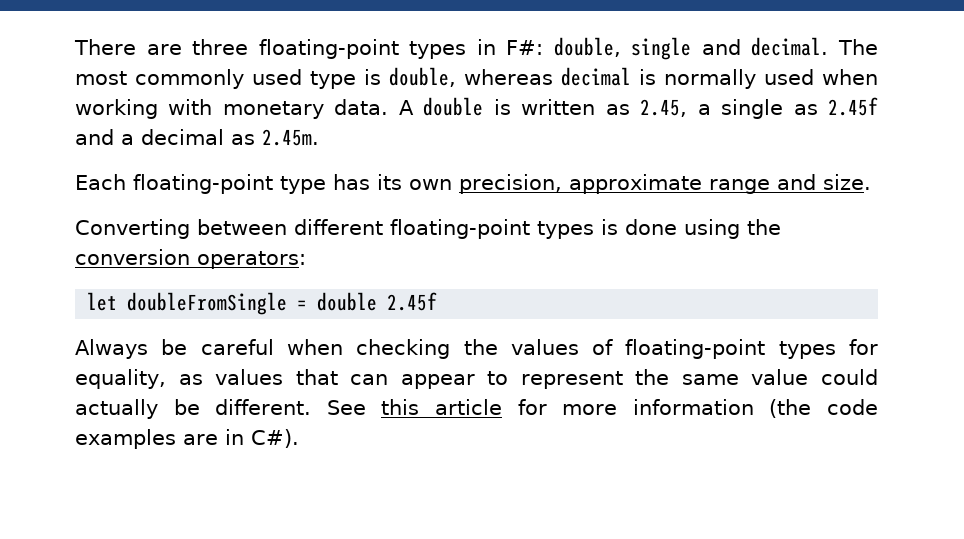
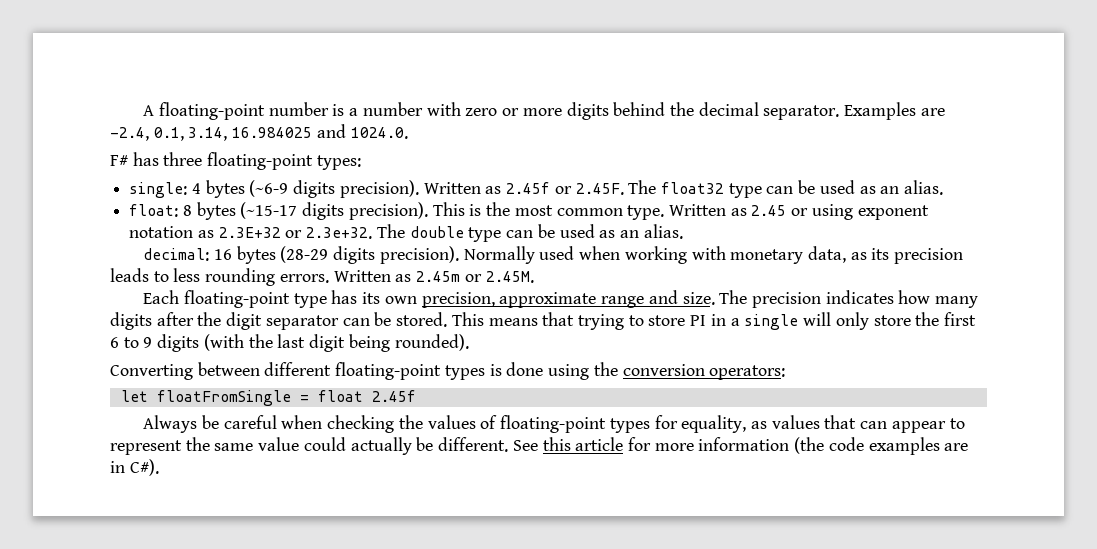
[74,37,878,60] [75,67,756,89] There are three floating-point types in F#: double, single and decimal. The most commonly used type is double, whereas decimal is normally -> [143,102,945,120] [110,124,408,141] [110,152,361,170] [129,180,944,198] [129,202,929,220] [129,224,683,242] [143,246,535,264] A floating-point number is a number with zero or more digits behind the decimal separator. Examples are -2.4, 0.1, 3.14, 16.984025 and 1024.0. // F# has three floating-point types: // single: 4 bytes (~6-9 digits precision). Written as 2.45f or 2.45F. The float32 type can be used as an alias. // float: 8 bytes (~15-17 digits precision). This is the most common type. Written as 2.45 or using exponent notation as 2.3E+32 or 2.3e+32. The double type can be used as an alias. // decimal: 16 bytes (28-29 digits precision). Normally
[334,97,878,119] [75,129,319,146] data. A double is written as 2.45, a single as 2.45f and a decimal as 2.45m. -> [807,246,964,264] [110,268,534,286] data, as its precision leads to less rounding errors. Written as 2.45m or 2.45M.
(871, 182) none -> [719,290,979,308] [110,312,976,330] [110,334,469,352] The precision indicates how many digits after the digit separator can be stored. This means that trying to store PI in a single will only store the first 6 to 9 digits (with the last digit being rounded).
[127,292,378,315] doubleFromSingle = double -> [156,390,363,406] floatFromSingle = float

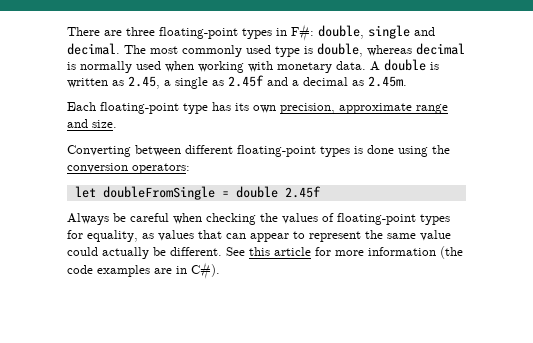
[143,102,945,120] [110,124,408,141] [110,152,361,170] [129,180,944,198] [129,202,929,220] [129,224,683,242] [143,246,535,264] A floating-point number is a number with zero or more digits behind the decimal separator. Examples are -2.4, 0.1, 3.14, 16.984025 and 1024.0. // F# has three floating-point types: // single: 4 bytes (~6-9 digits precision). Written as 2.45f or 2.45F. The float32 type can be used as an alias. // float: 8 bytes (~15-17 digits precision). This is the most common type. Written as 2.45 or using exponent notation as 2.3E+32 or 2.3e+32. The double type can be used as an alias. // decimal: 16 bytes (28-29 digits precision). Normally -> [67,24,435,41] [67,43,465,57] [67,61,132,73] There are three floating-point types in F#: double, single and decimal. The most commonly used type is double, whereas decimal is normally
[807,246,964,264] [110,268,534,286] data, as its precision leads to less rounding errors. Written as 2.45m or 2.45M. -> [336,59,439,71] [67,75,407,89] data. A double is written as 2.45, a single as 2.45f and a decimal as 2.45m.
[719,290,979,308] [110,312,976,330] [110,334,469,352] The precision indicates how many digits after the digit separator can be stored. This means that trying to store PI in a single will only store the first 6 to 9 digits (with the last digit being rounded). -> (117, 124) none
[156,390,363,406] floatFromSingle = float -> [102,186,278,200] doubleFromSingle = double

